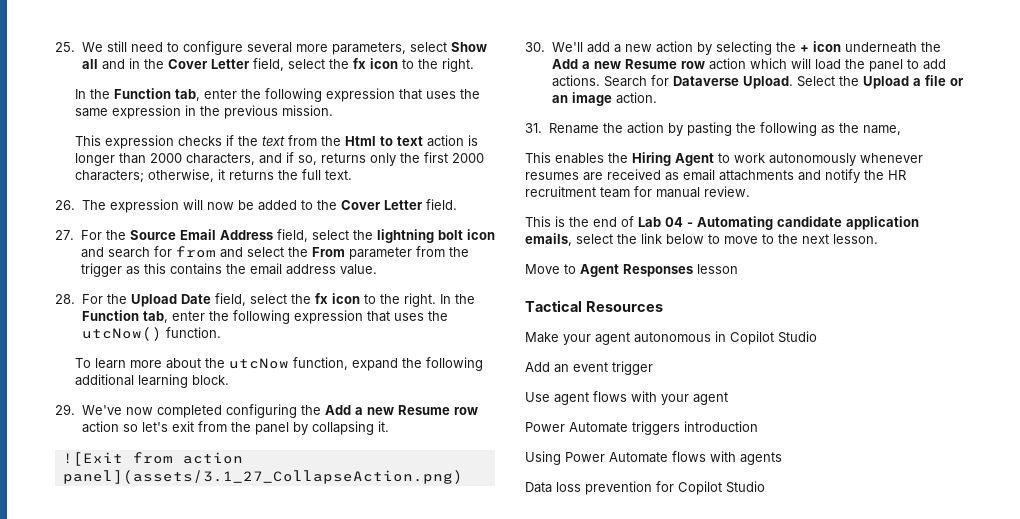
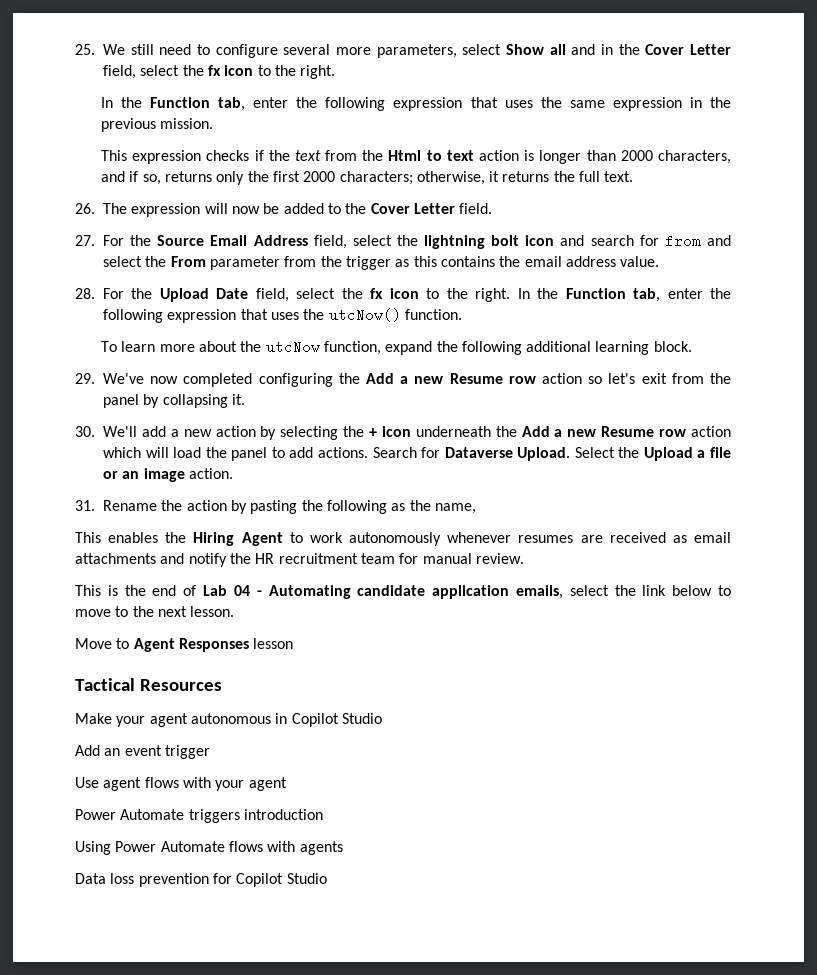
[62,452,243,466] [62,470,463,484] // ![Exit from action panel](assets/3.1_27_CollapseAction.png) -> (245, 399) none

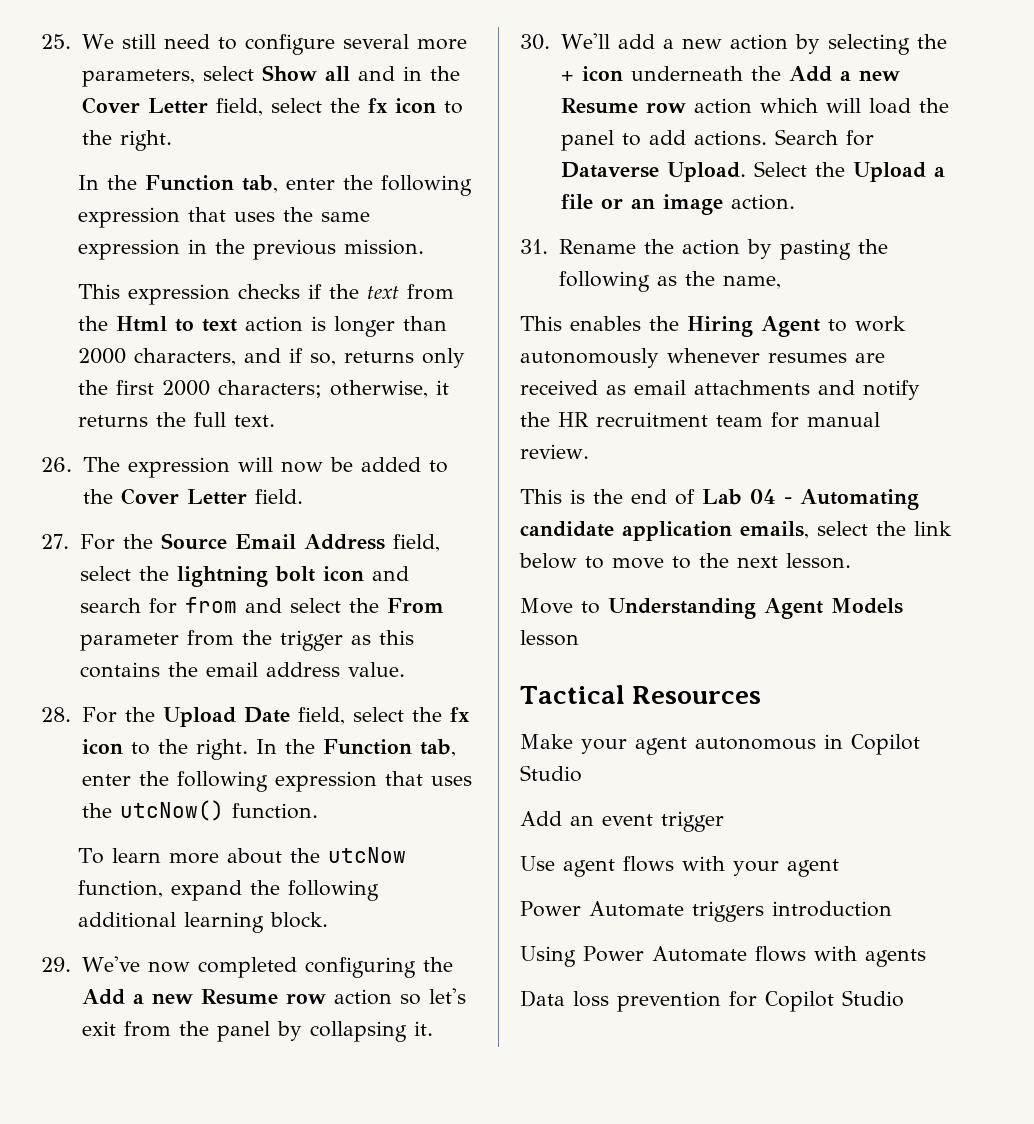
[133,638,249,652] Agent Responses -> [608,598,903,619] Understanding Agent Models

